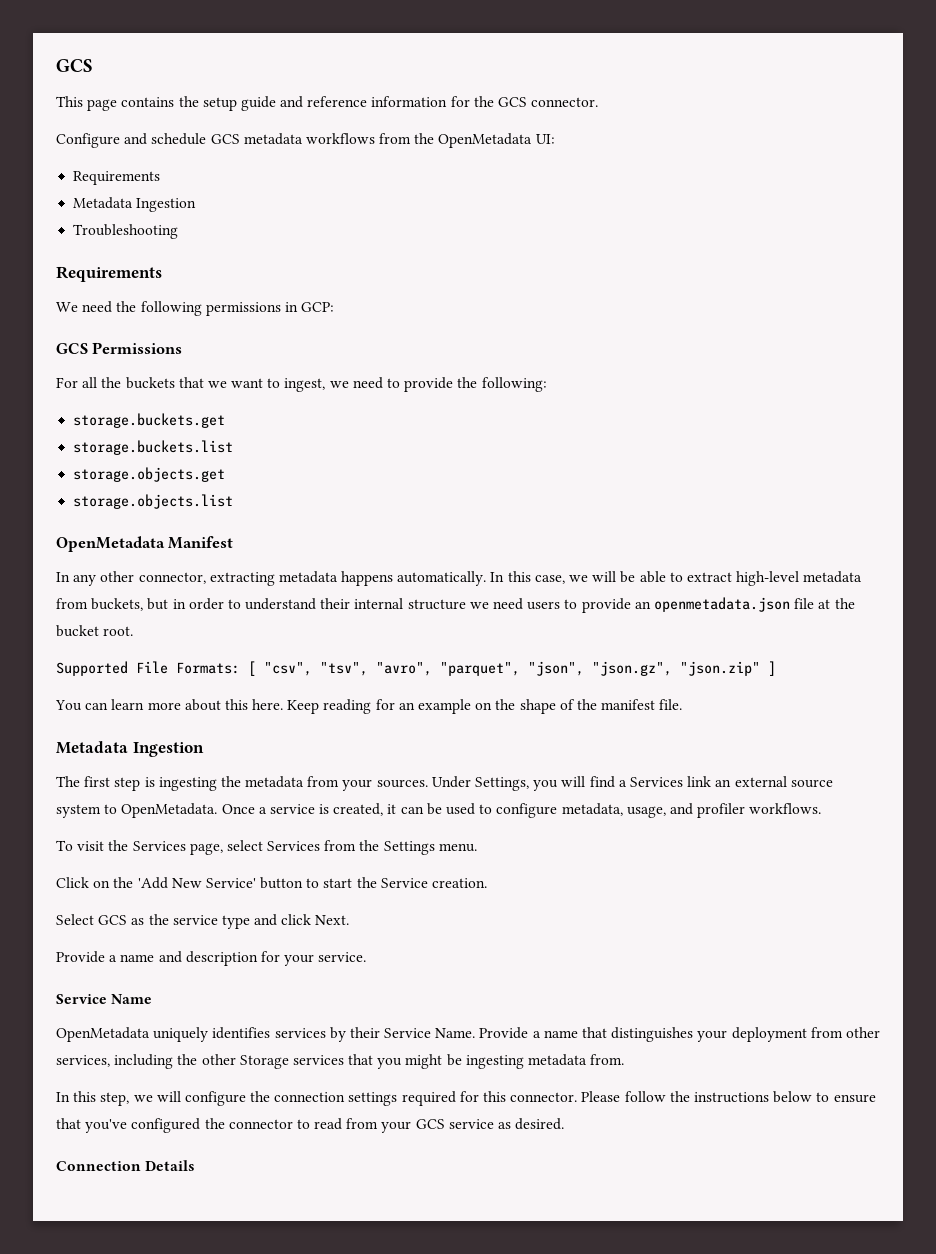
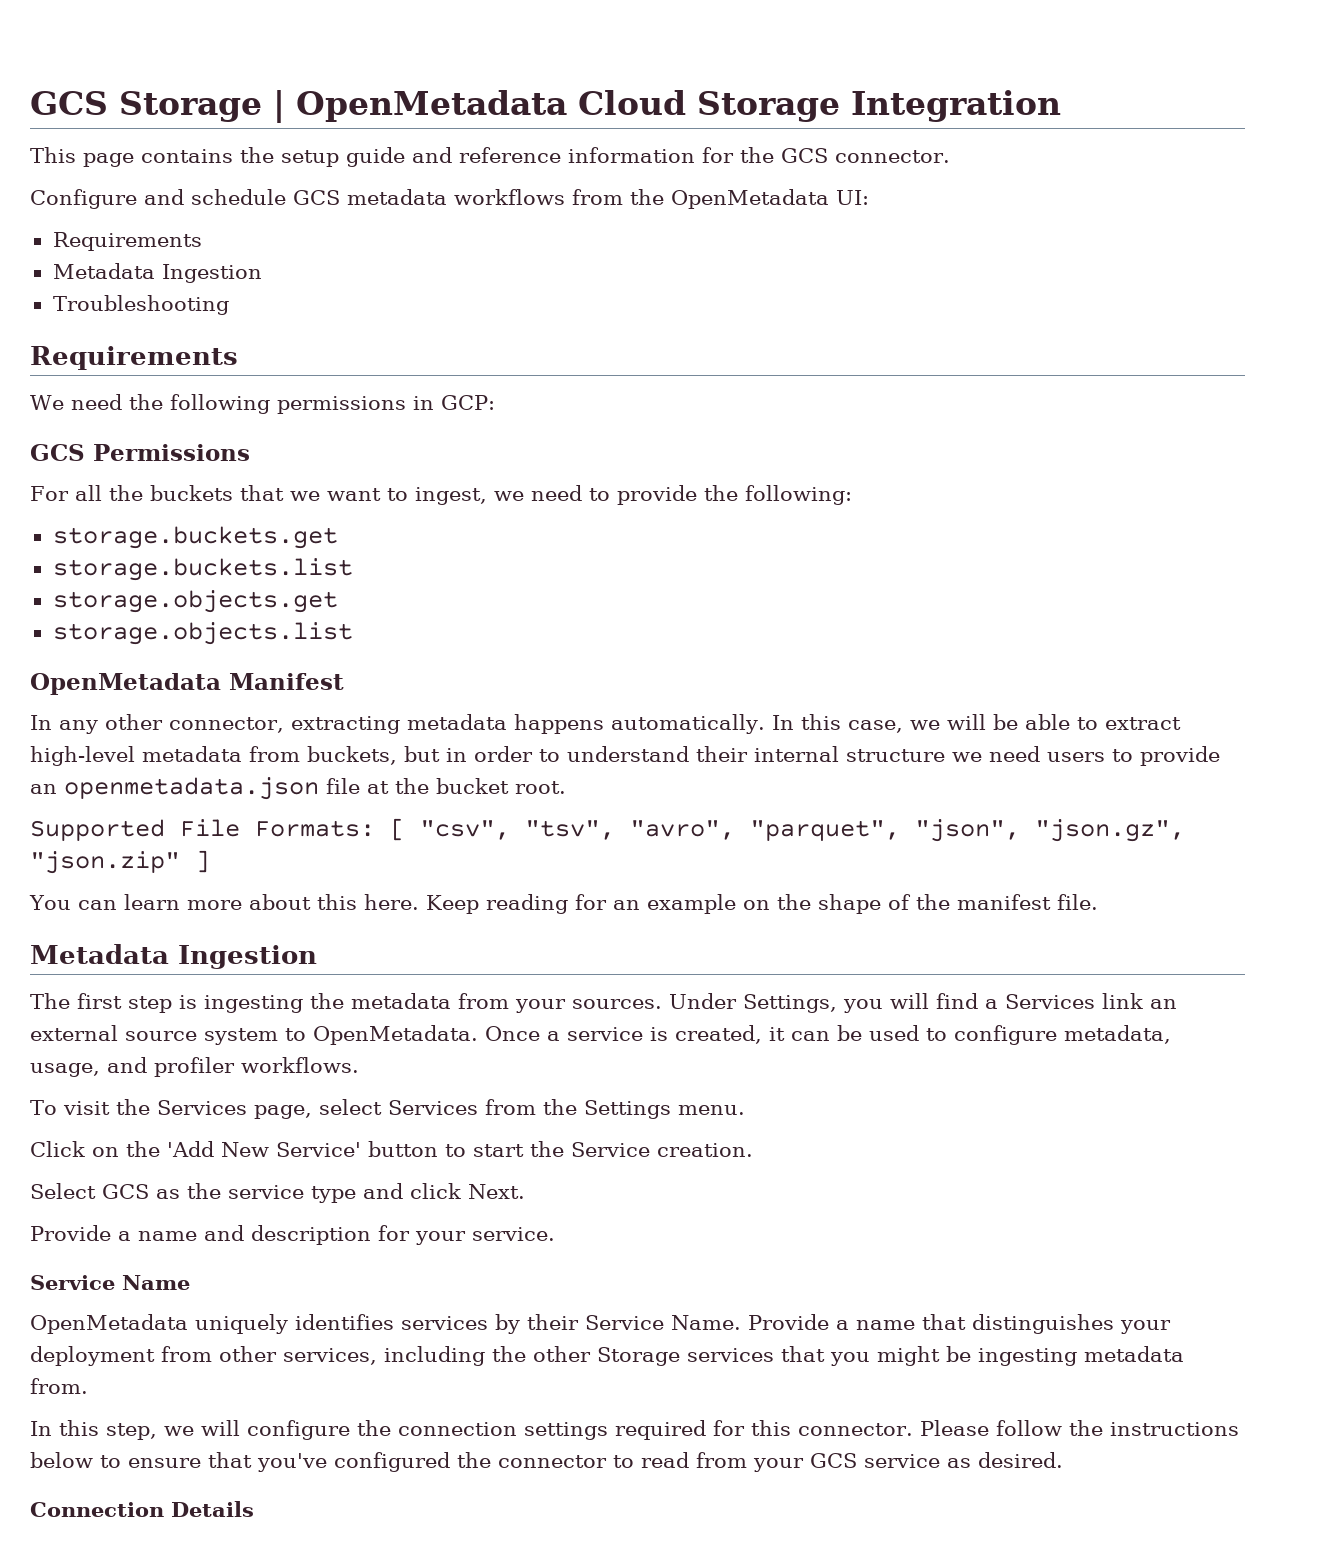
[56,59,93,72] GCS -> [30,90,1061,123] GCS Storage | OpenMetadata Cloud Storage Integration

